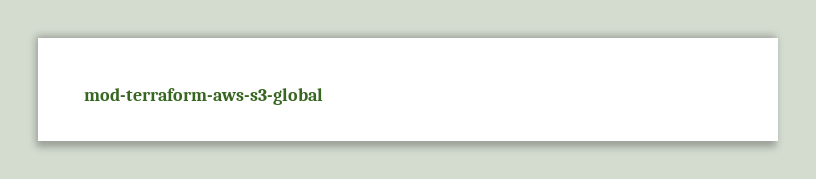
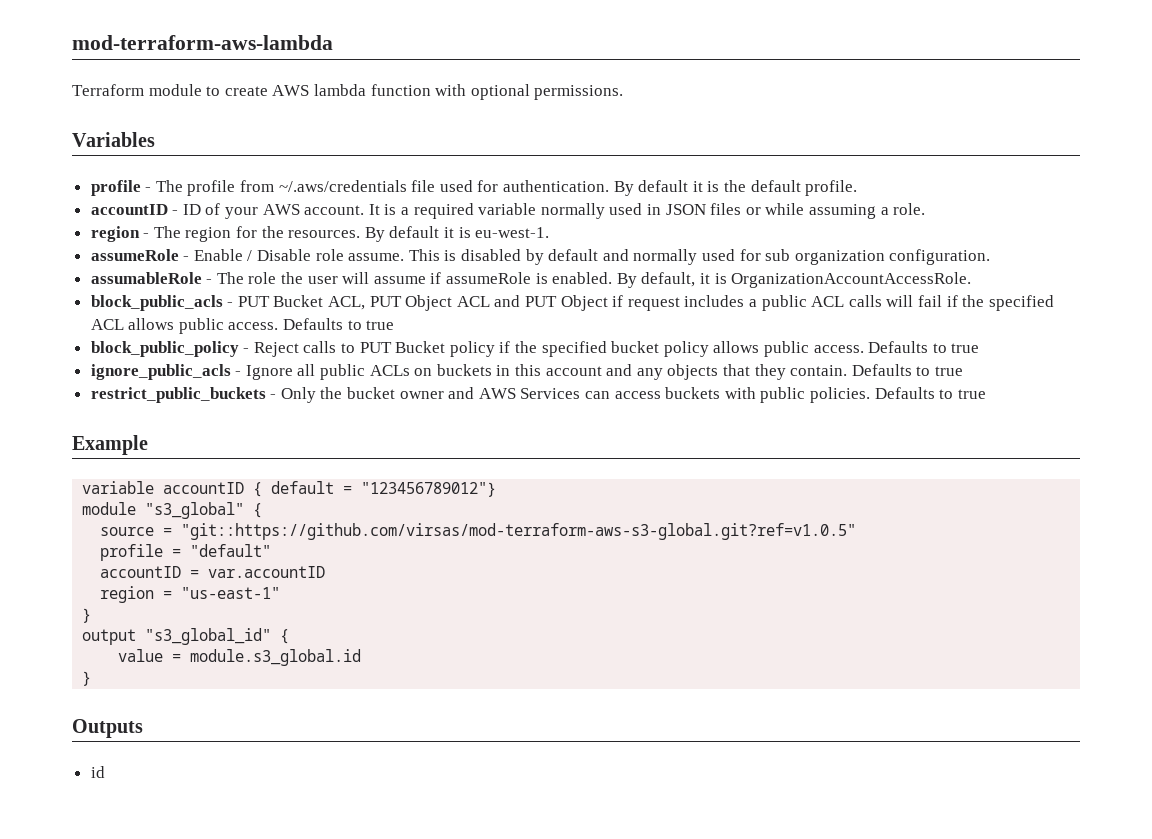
[84,88,323,105] mod-terraform-aws-s3-global -> [72,35,333,50] [72,84,624,100] [72,132,155,147] [90,180,858,196] [90,203,926,219] [90,226,550,242] [90,249,991,265] [90,272,972,288] [90,295,1054,311] [90,318,395,334] [90,341,980,357] [90,364,963,380] [90,387,986,403] [72,435,148,455] [82,481,497,497] [82,502,263,519] [100,523,857,540] [100,544,272,561] [100,566,326,578] [100,586,281,603] [82,608,92,623] [82,628,290,645] [118,649,362,666] [82,671,92,686] [72,719,143,738] [90,766,105,778] mod-terraform-aws-lambda // Terraform module to create AWS lambda function with optional permissions. // Variables // profile - The profile from ~/.aws/credentials file used for authentication. By default it is the default profile. // accountID - ID of your AWS account. It is a required variable normally used in JSON files or while assuming a role. // region - The region for the resources. By default it is eu-west-1. // assumeRole - Enable / Disable role assume. This is disabled by default and normally used for sub organization configuration. // assumableRole - The role the user will assume if assumeRole is enabled. By default, it is OrganizationAccountAccessRole. // block_public_acls - PUT Bucket ACL, PUT Object ACL and PUT Object if request includes a public ACL calls will fail if the specified ACL allows public access. Defaults to true // block_public_policy - Reject calls to PUT Bucket policy if the specified bucket policy allows public access. Defaults to true // ignore_public_acls - Ignore all public ACLs on buckets in this account and any objects that they contain. Defaults to true // restrict_public_buckets - Only the bucket owner and AWS Services can access buckets with public policies. Defaults to true // Example // variable accountID { default = "123456789012"} // module "s3_global" { // source = "git::https://github.com/virsas/mod-terraform-aws-s3-global.git?ref=v1.0.5" // profile = "default" // accountID = var.accountID // region = "us-east-1" // } // output "s3_global_id" { // value = module.s3_global.id // } // Outputs // id

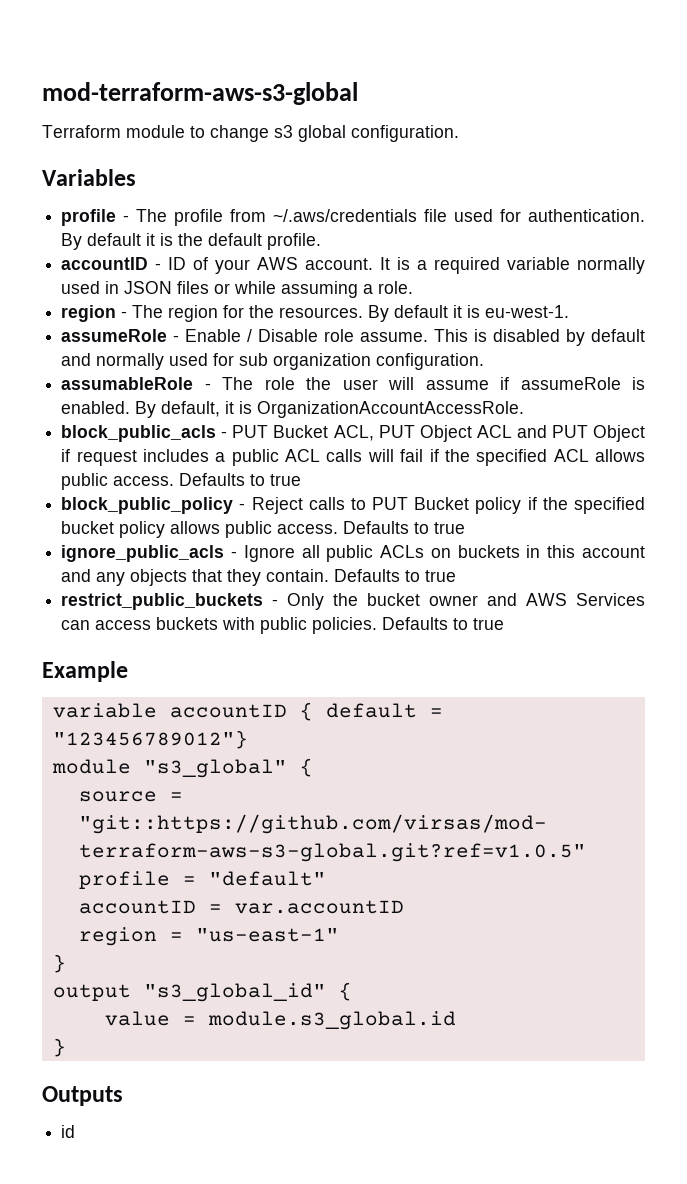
[72,35,333,50] mod-terraform-aws-lambda -> [42,82,358,105] mod-terraform-aws-s3-global
[224,84,624,100] create AWS lambda function with optional permissions. -> [210,125,459,142] change s3 global configuration.

